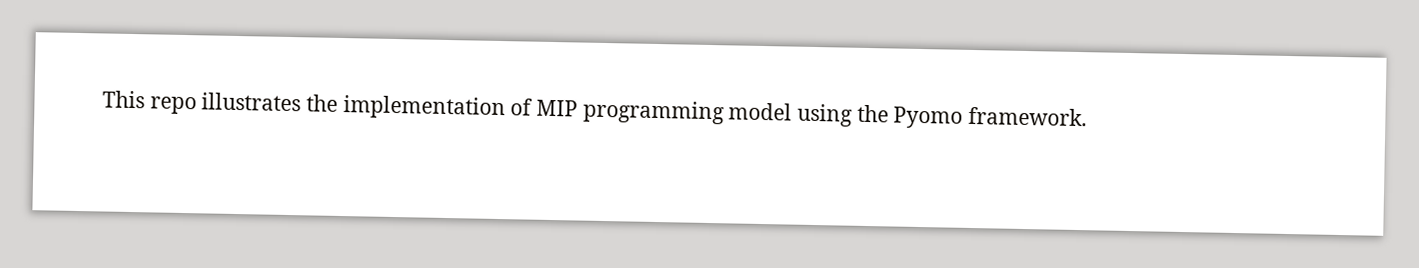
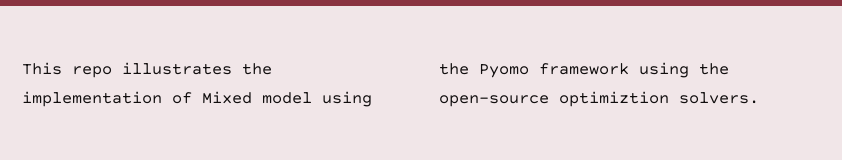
[536,99,725,125] MIP programming -> [202,91,252,104] Mixed
[968,106,1088,127] framework. -> [539,62,729,78] [439,91,759,107] framework using the open-source optimiztion solvers.

